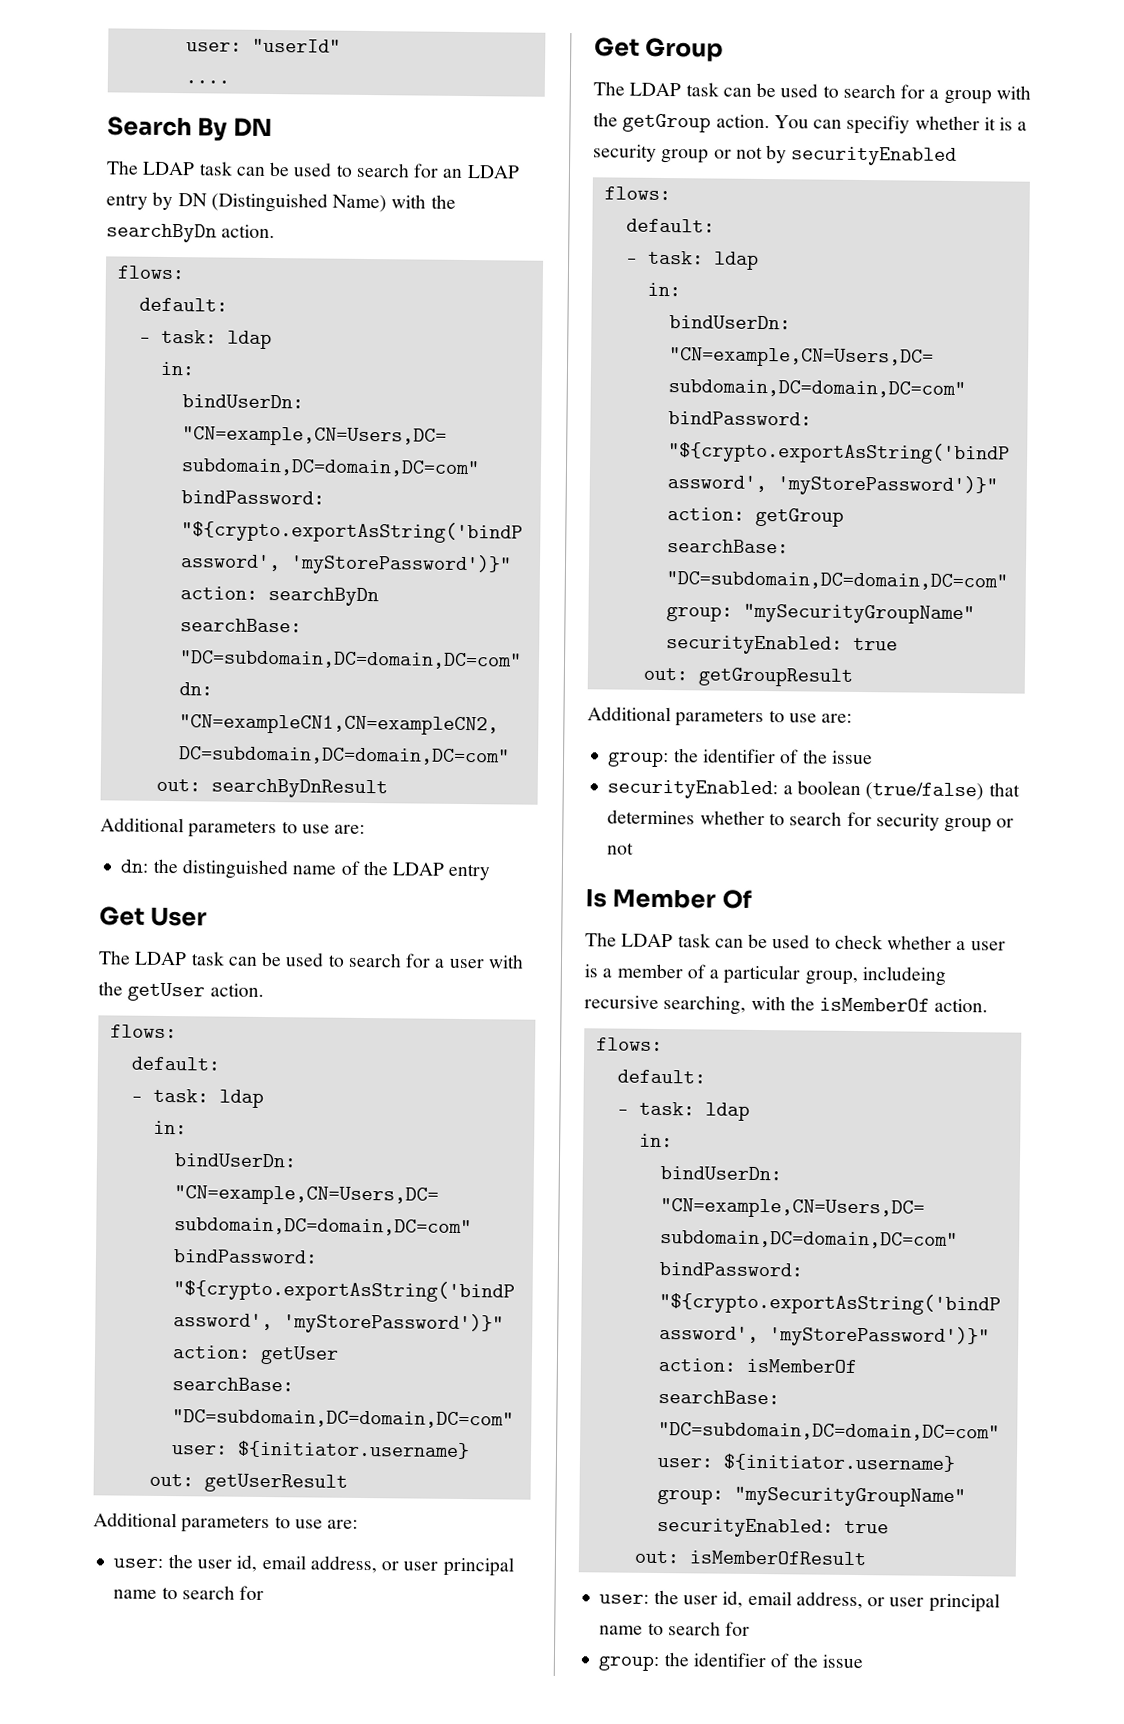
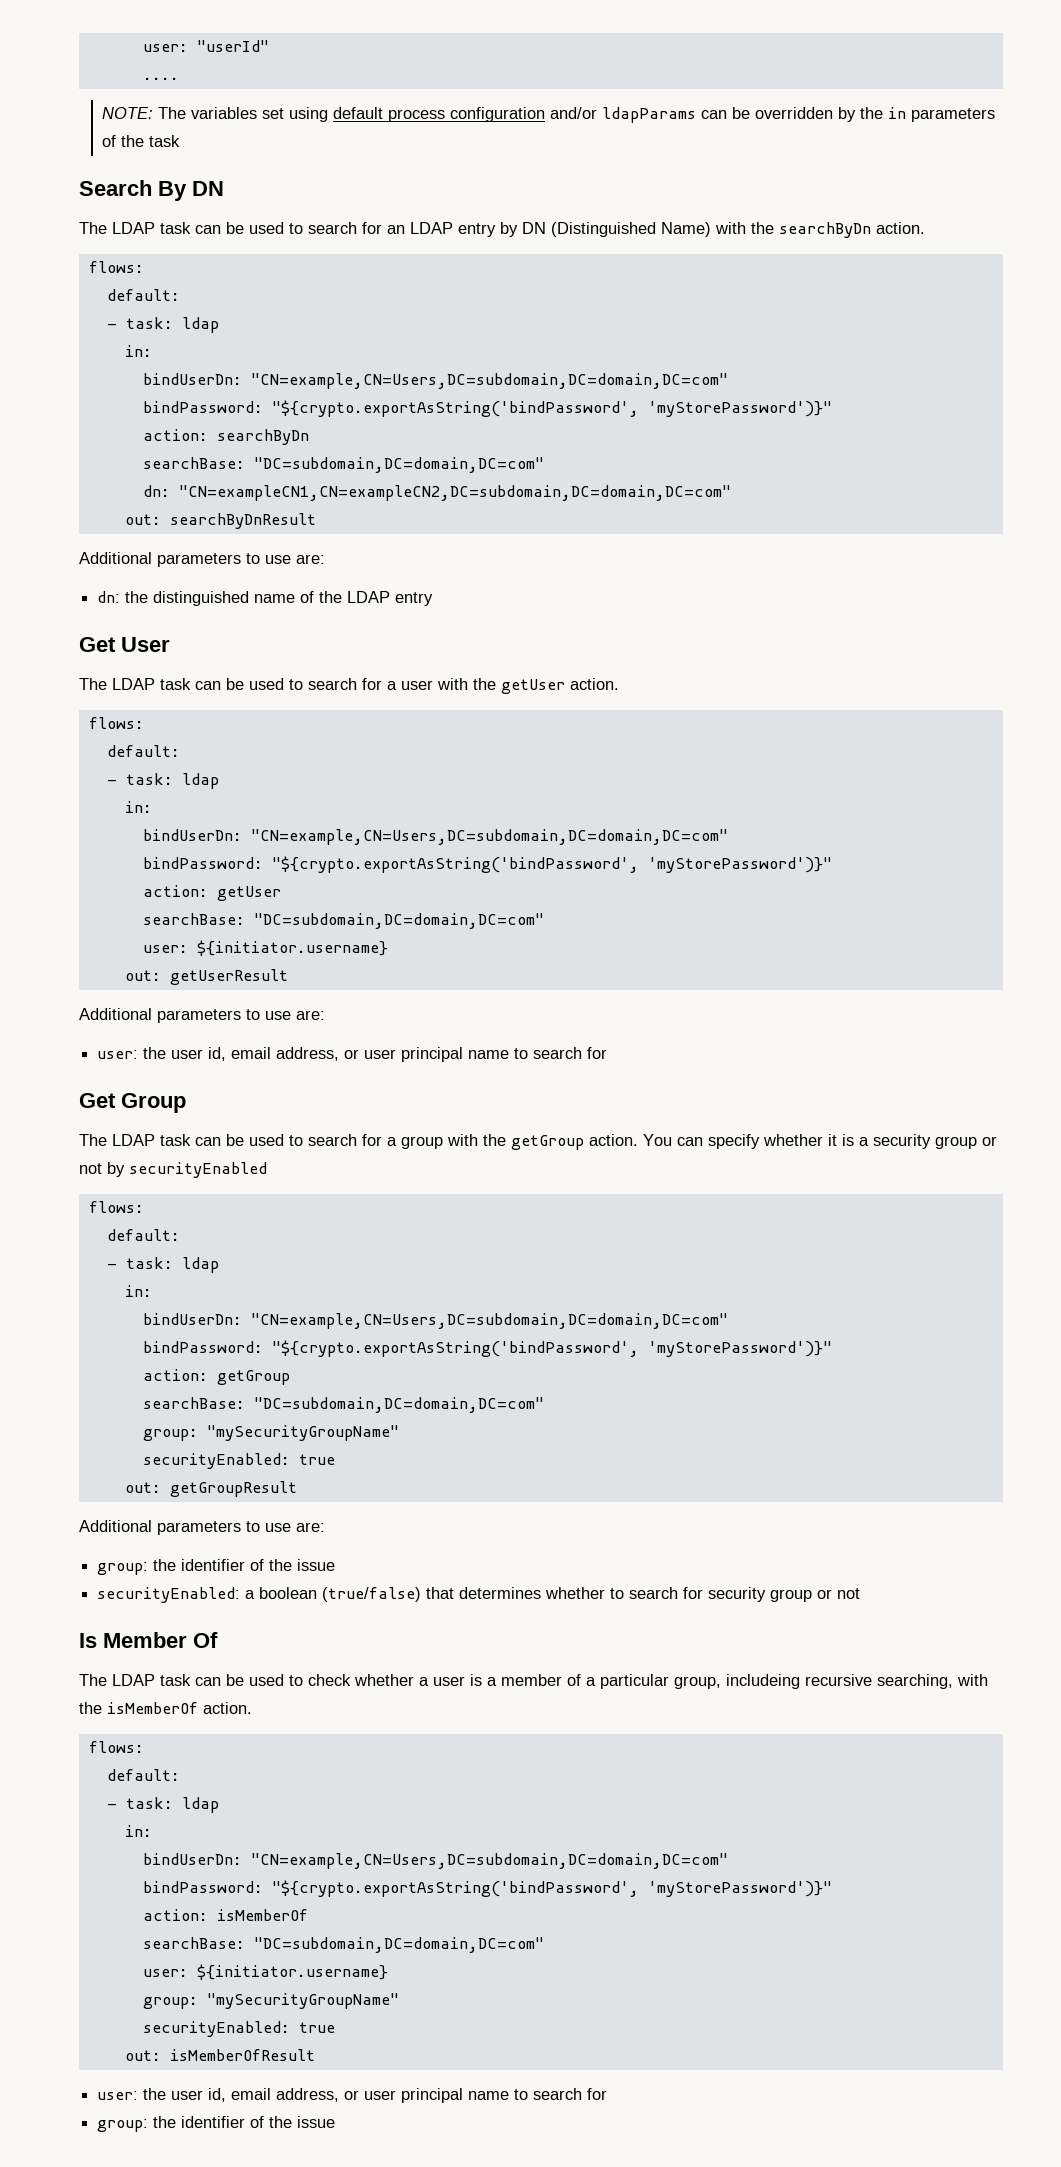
(230, 82) none -> [102,107,996,123] [102,135,181,147] // NOTE: The variables set using default process configuration and/or ldapParams can be overridden by the in parameters of the task
[846,114,911,135] specifiy -> [708,1134,760,1149] specify

